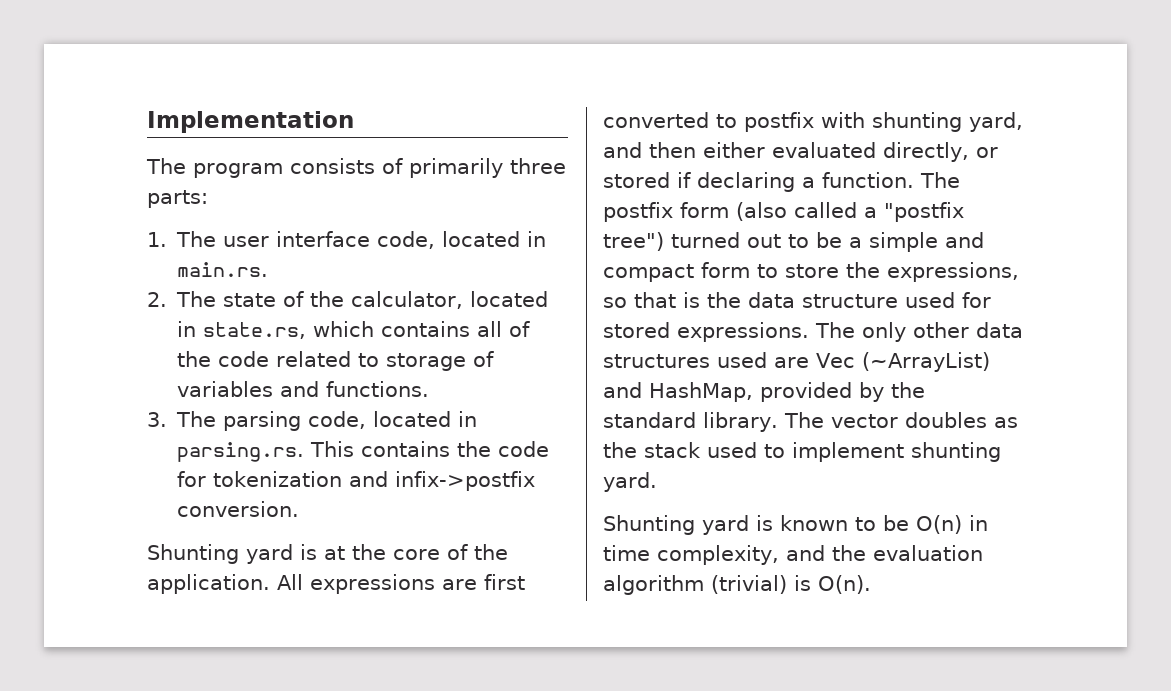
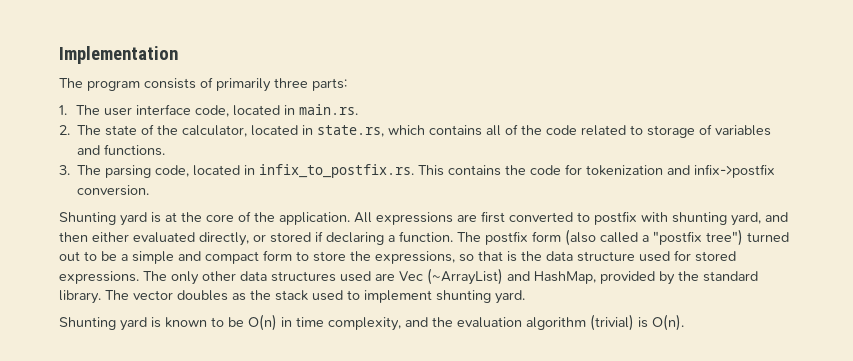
[177,442,305,462] parsing.rs. -> [259,164,415,178] infix_to_postfix.rs.

